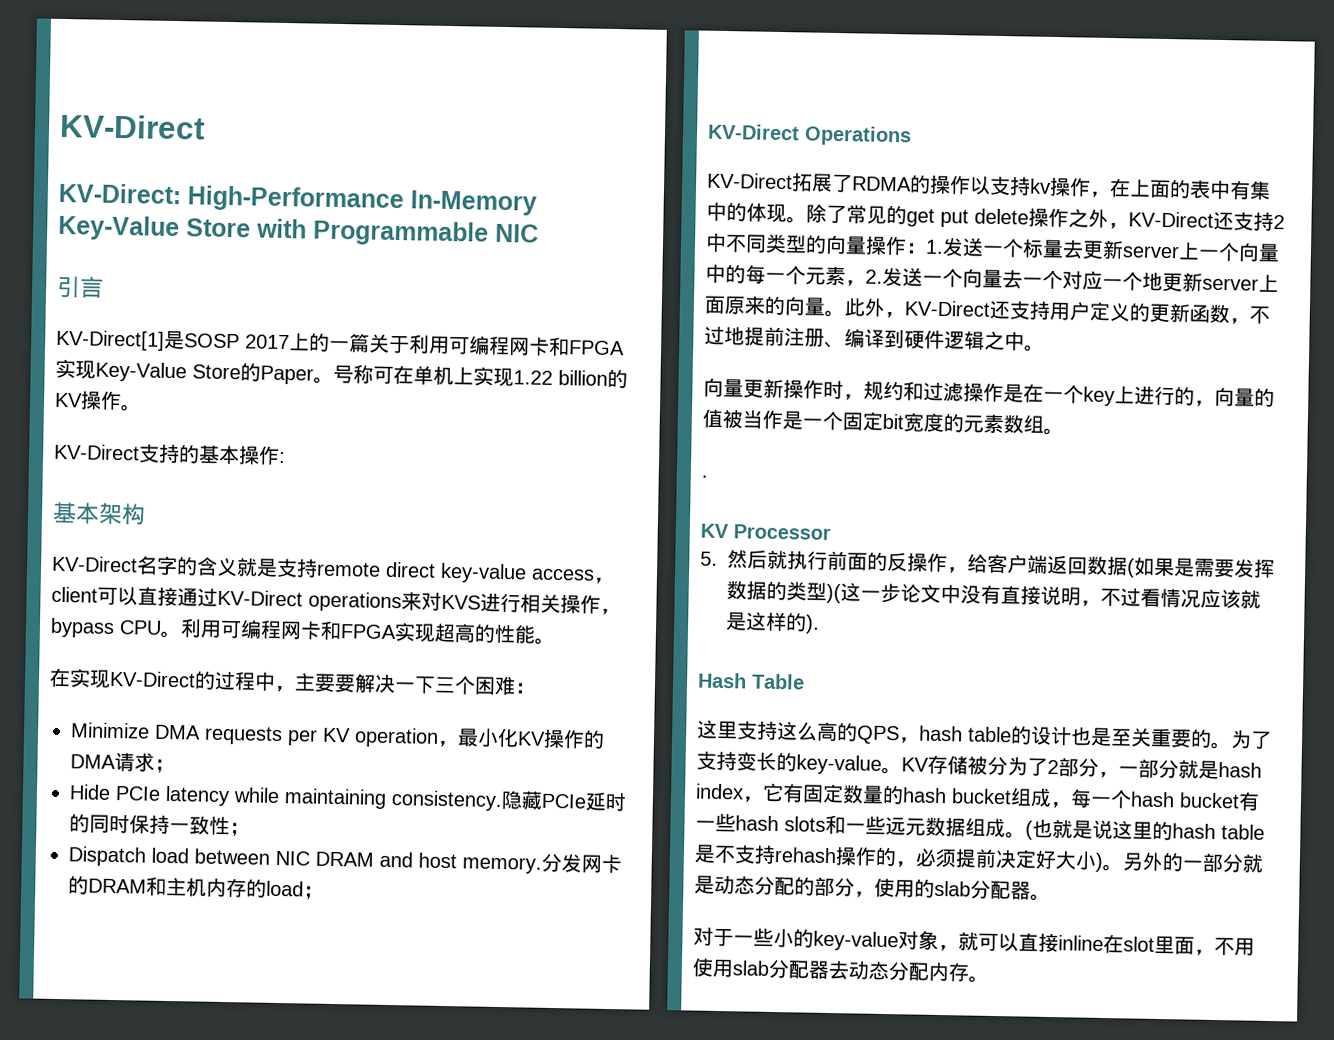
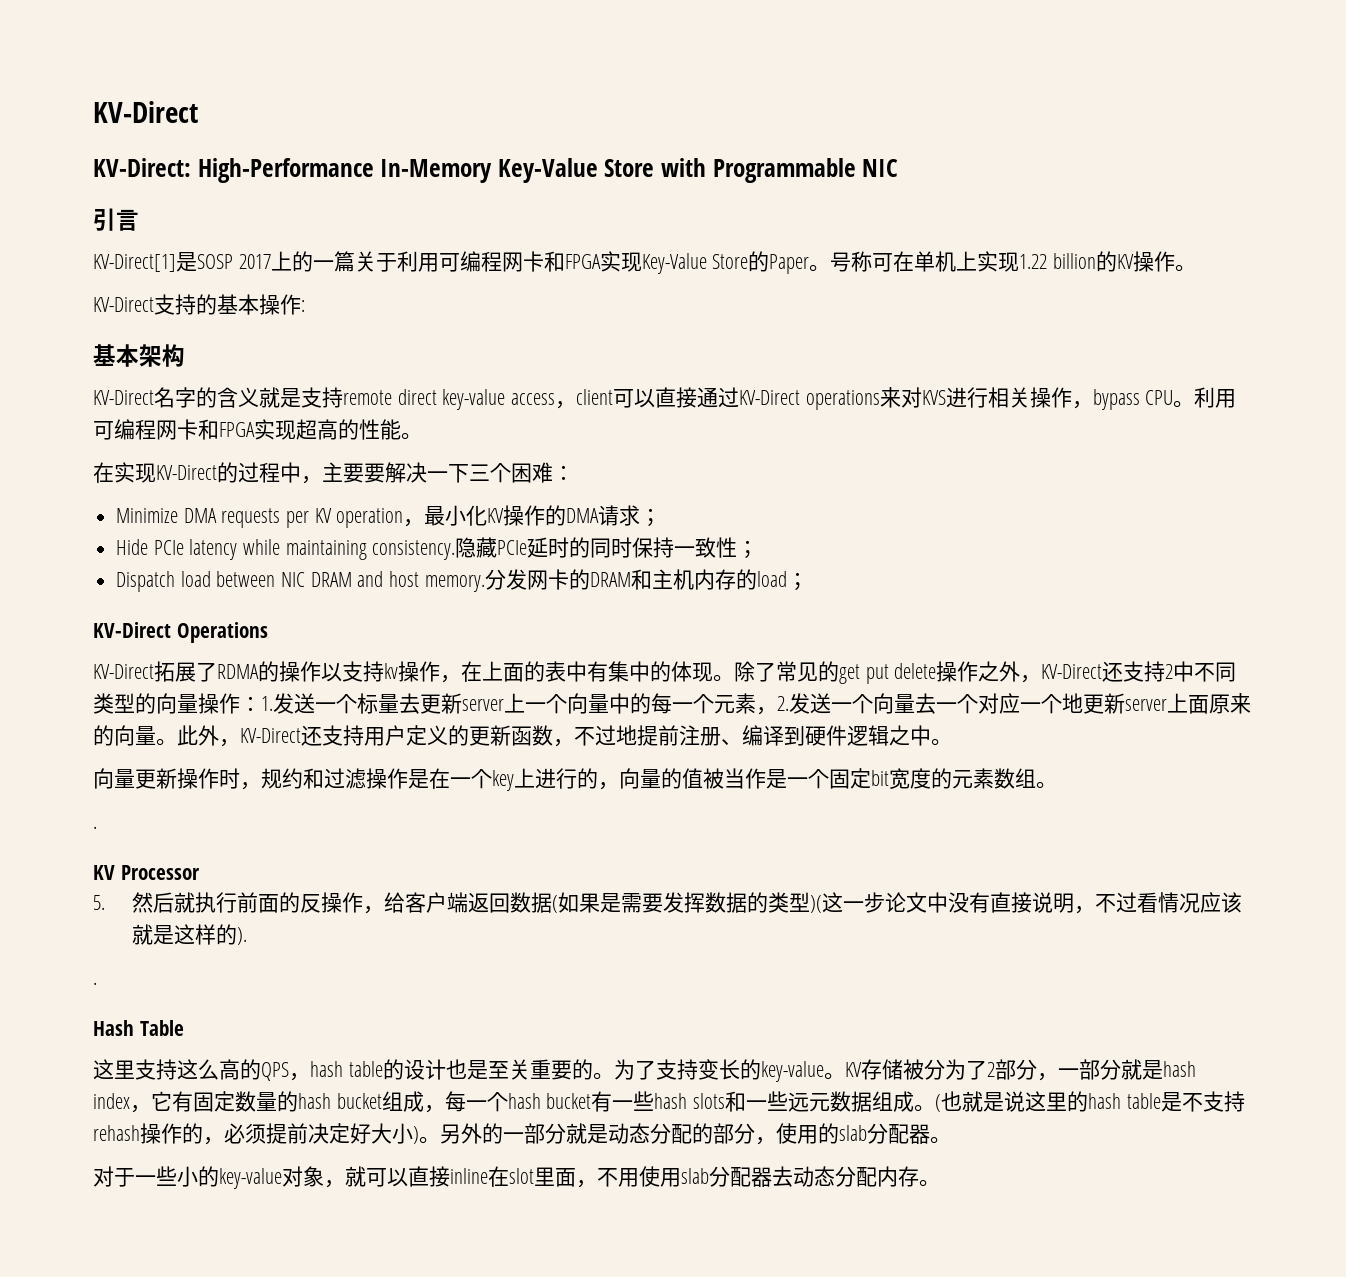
(820, 624) none -> [93,982,97,985] // .

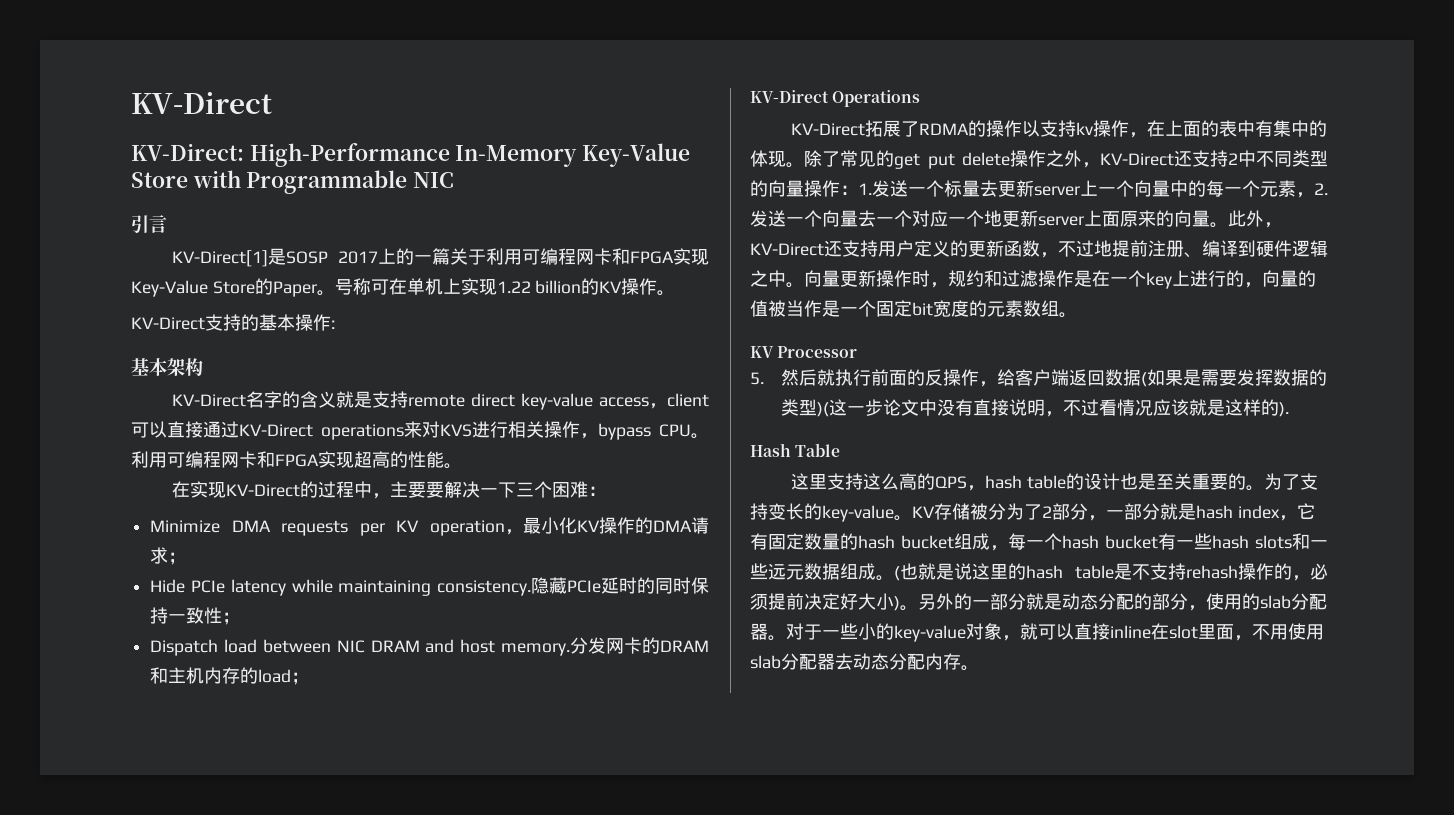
(952, 742) // -> (804, 285) none
[93,826,97,829] // . -> (1077, 315) none
[93,982,97,985] // . -> (1289, 409) none
(951, 1140) // -> (786, 638) none

